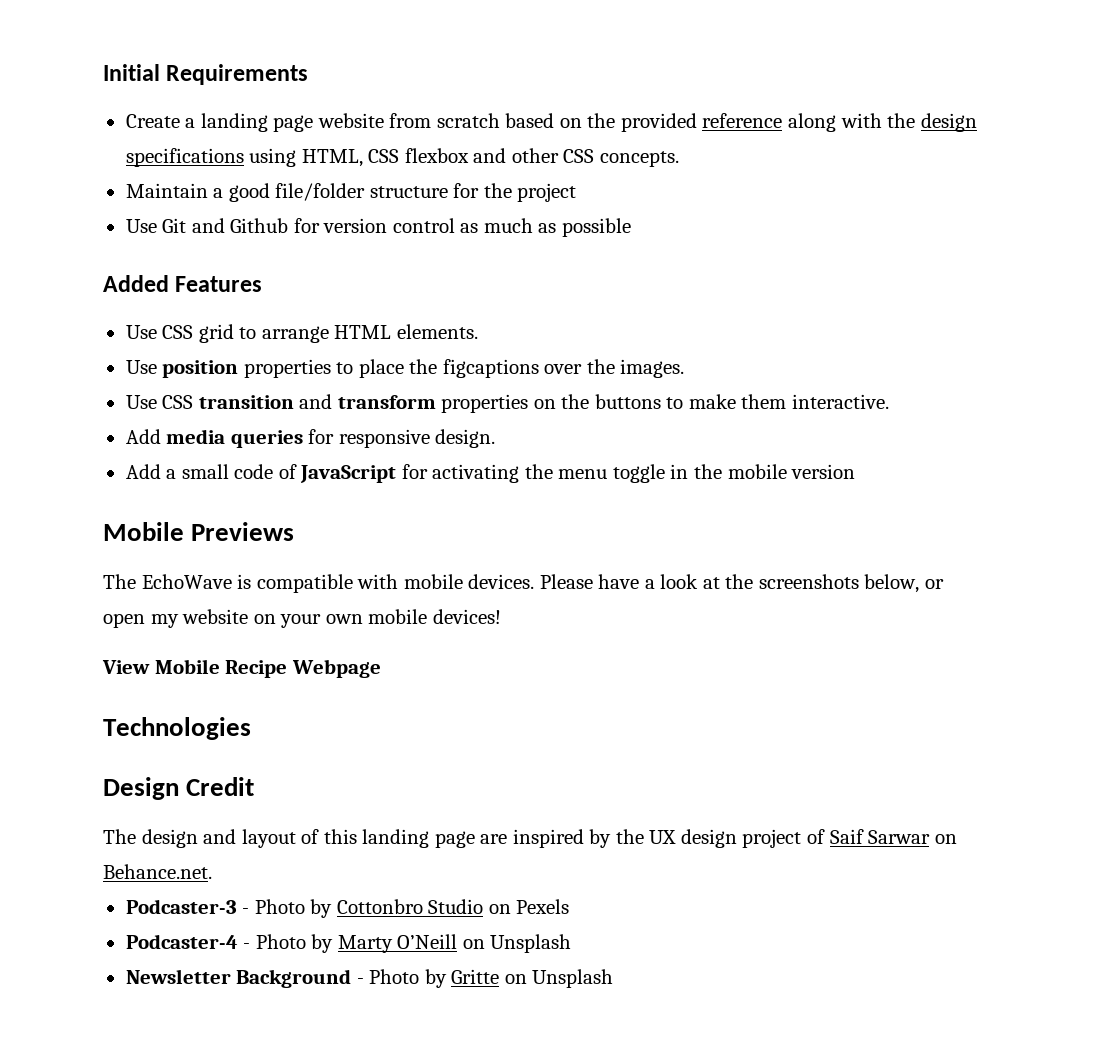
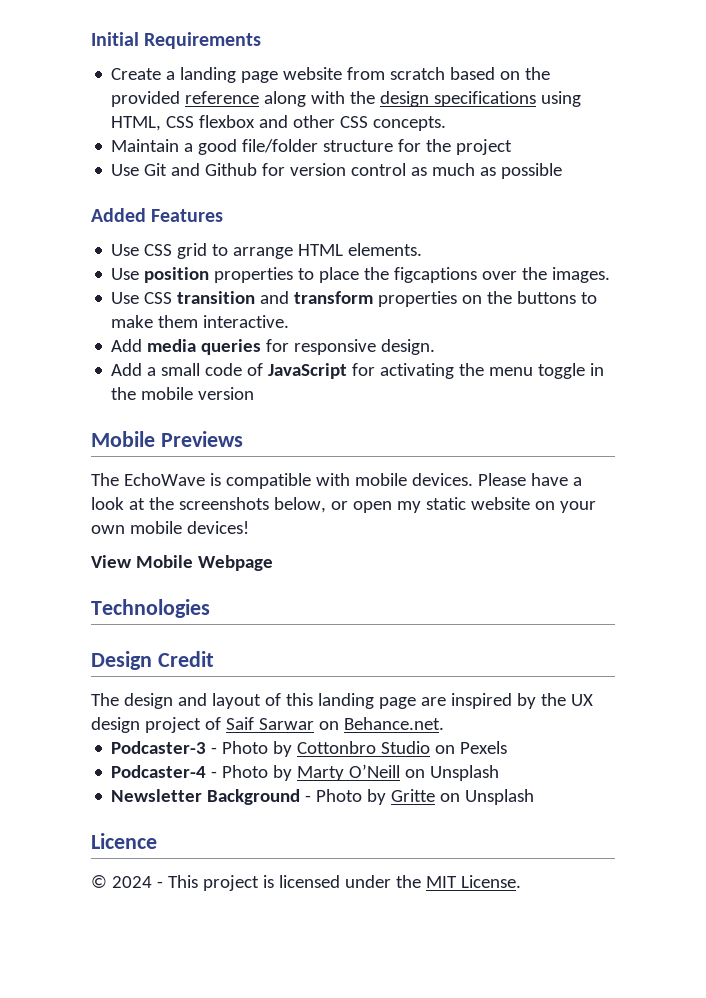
(179, 621) none -> [425,497,466,510] static
[225,660,288,678] Recipe -> (193, 561) none
(614, 978) none -> [91,833,157,849] [91,875,521,891] // Licence // © 2024 - This project is licensed under the MIT License.

